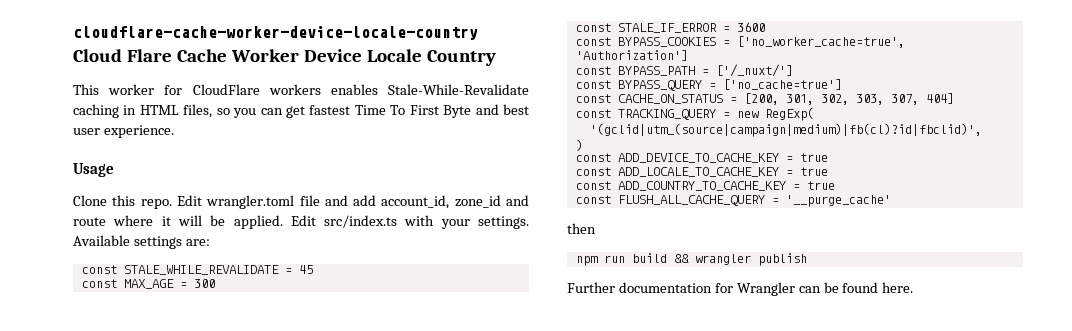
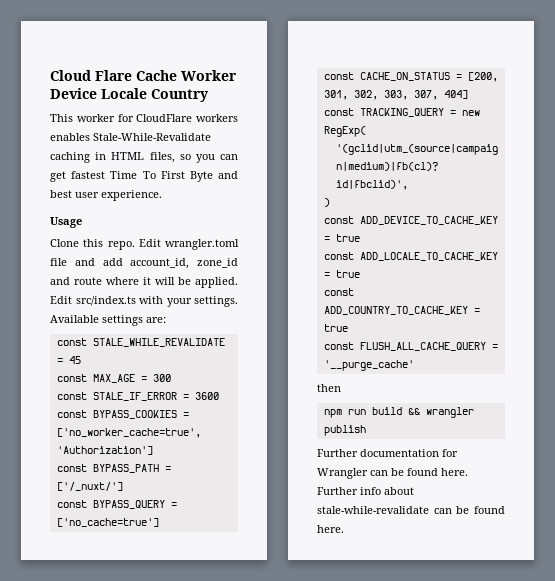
[73,26,478,40] cloudflare-cache-worker-device-locale-country -> (50, 75) none
(914, 287) none -> [317,487,414,495] [317,506,505,514] [317,525,344,533] Further info about stale-while-revalidate can be found here.

